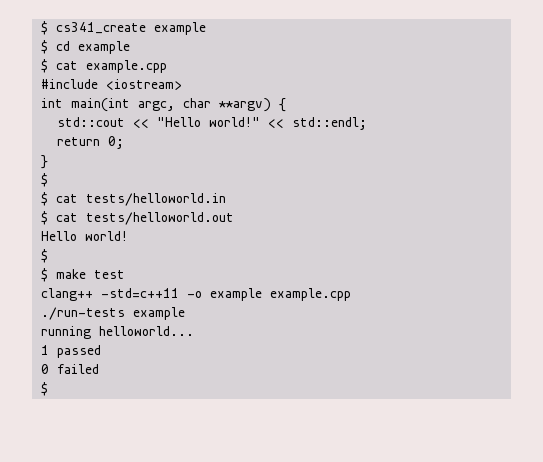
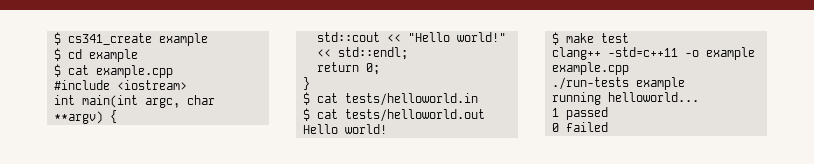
[40,192,48,206] // $ -> (310, 98) none
[40,268,48,282] // $ -> (559, 38) none
[40,382,48,396] // $ -> (608, 127) none

